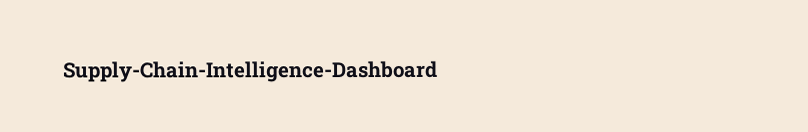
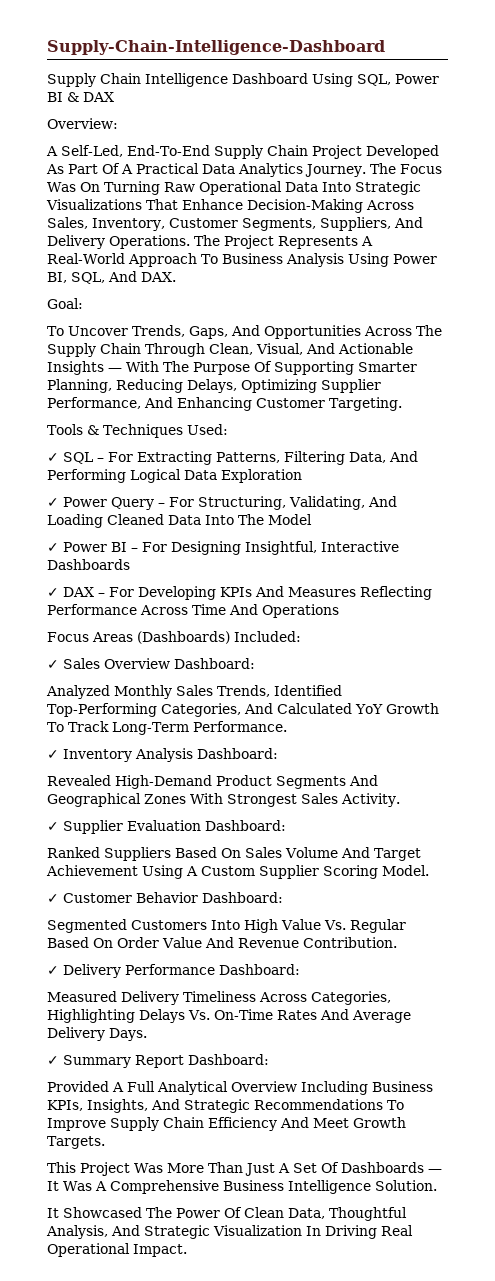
(438, 71) none -> [47,73,439,87] [47,92,114,102] [47,118,118,129] [46,145,439,159] [46,163,442,177] [47,181,421,195] [46,199,414,213] [47,217,423,231] [47,235,373,249] [47,253,437,267] [47,271,176,284] [47,298,83,309] [47,325,442,339] [47,343,413,357] [47,361,417,375] [47,379,381,393] [47,397,402,411] [47,424,228,438] [47,451,418,465] [47,469,302,483] [47,496,397,510] [47,514,312,528] [47,541,399,555] [47,559,130,570] [47,586,432,600] [47,604,339,618] [47,631,301,644] [47,658,255,669] [46,685,342,699] [47,703,439,717] [47,721,287,735] [47,748,278,762] [47,775,378,789] [47,793,400,807] [47,820,286,834] [47,847,421,861] [46,865,429,879] [47,892,283,903] [47,919,406,933] [47,937,397,948] [47,964,300,978] [47,991,391,1005] [47,1009,411,1023] [47,1027,147,1041] [47,1054,269,1068] [47,1081,433,1095] [47,1099,404,1113] [47,1117,406,1131] [47,1136,105,1149] [47,1162,442,1176] [47,1180,437,1194] [47,1207,407,1221] [46,1225,413,1239] [47,1243,187,1257] // Supply Chain Intelligence Dashboard Using SQL, Power BI & DAX // Overview: // A Self-Led, End-To-End Supply Chain Project Developed As Part Of A Practical Data Analytics Journey. The Focus Was On Turning Raw Operational Data Into Strategic Visualizations That Enhance Decision-Making Across Sales, Inventory, Customer Segments, Suppliers, And Delivery Operations. The Project Represents A Real-World Approach To Business Analysis Using Power BI, SQL, And DAX. // Goal: // To Uncover Trends, Gaps, And Opportunities Across The Supply Chain Through Clean, Visual, And Actionable Insights — With The Purpose Of Supporting Smarter Planning, Reducing Delays, Optimizing Supplier Performance, And Enhancing Customer Targeting. // Tools & Techniques Used: // ✓ SQL – For Extracting Patterns, Filtering Data, And Performing Logical Data Exploration // ✓ Power Query – For Structuring, Validating, And Loading Cleaned Data Into The Model // ✓ Power BI – For Designing Insightful, Interactive Dashboards // ✓ DAX – For Developing KPIs And Measures Reflecting Performance Across Time And Operations // Focus Areas (Dashboards) Included: // ✓ Sales Overview Dashboard: // Analyzed Monthly Sales Trends, Identified Top-Performing Categories, And Calculated YoY Growth To Track Long-Term Performance. // ✓ Inventory Analysis Dashboard: // Revealed High-Demand Product Segments And Geographical Zones With Strongest Sales Activity. // ✓ Supplier Evaluation Dashboard: // Ranked Suppliers Based On Sales Volume And Target Achievement Using A Custom Supplier Scoring Model. // ✓ Customer Behavior Dashboard: // Segmented Customers Into High Value Vs. Regular Based On Order Value And Revenue Contribution. // ✓ Delivery Performance Dashboard: // Measured Delivery Timeliness Across Categories, Highlighting Delays Vs. On-Time Rates And Average Delivery Days. // ✓ Summary Report Dashboard: // Provided A Full Analytical Overview Including Business KPIs, Insights, And Strategic Recommendations To Improve Supply Chain Efficiency And Meet Growth Targets. // This Project Was More Than Just A Set Of Dashboards — It Was A Comprehensive Business Intelligence Solution. // It Showcased The Power Of Clean Data, Thoughtful Analysis, And Strategic Visualization In Driving Real Operational Impact.

